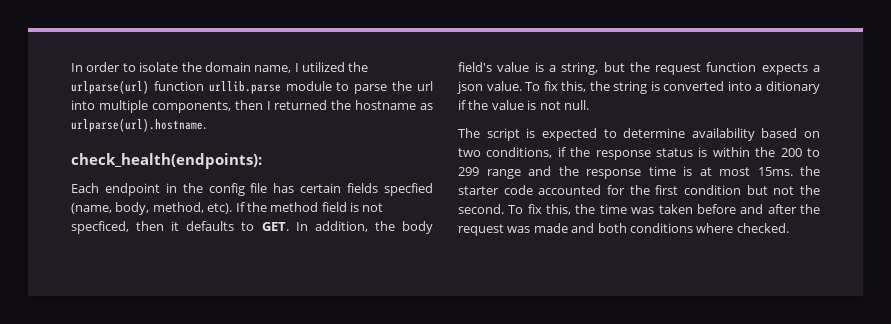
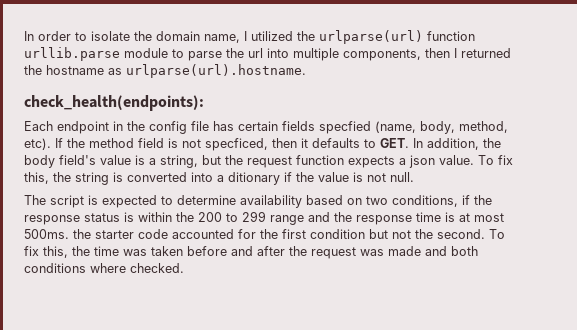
[757,167,793,176] 15ms. -> [24,229,69,239] 500ms.

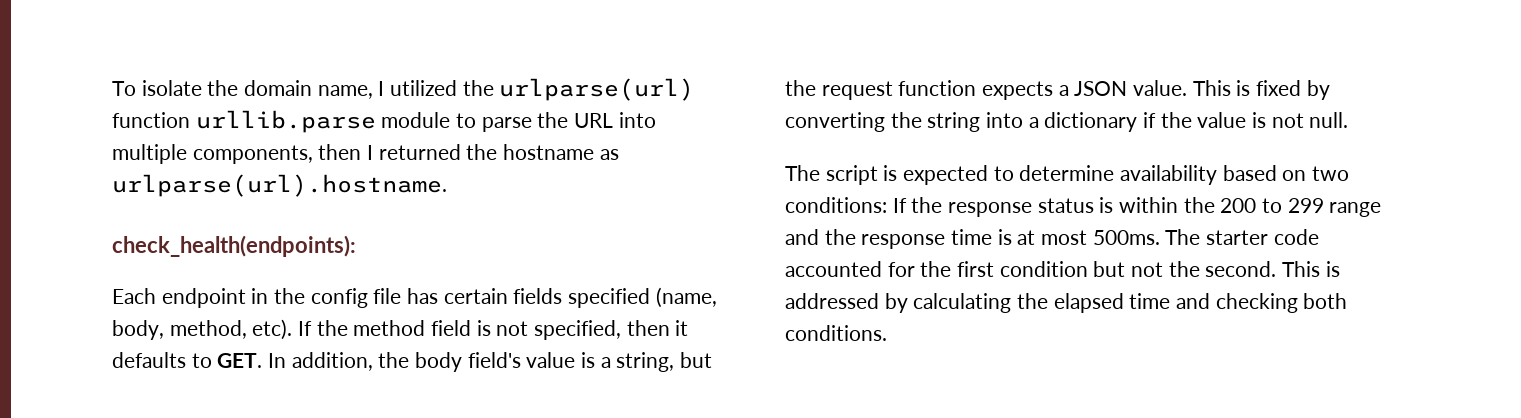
[24,31,87,41] In order to -> [112,81,136,96] To
[248,48,263,58] url -> [574,113,614,128] URL
[319,121,371,134] specfied -> [568,288,651,308] specified
[205,138,268,151] specficed, -> [534,320,622,340] specified,
[409,155,513,168] [24,172,187,185] json value. To fix this, the string is converted -> [1074,80,1330,100] [785,112,981,132] JSON value. This is fixed by converting the string
[228,172,280,185] ditionary -> [1044,112,1138,132] dictionary
[392,195,470,207] conditions, if -> [785,197,907,213] conditions: If
[73,229,91,239] the -> [1165,229,1201,245] The
[489,229,505,239] [24,246,478,259] [24,263,184,273] To fix this, the time was taken before and after the request was made and both conditions where checked. -> [1282,261,1340,277] [785,293,1348,313] [785,325,887,341] This is addressed by calculating the elapsed time and checking both conditions.

